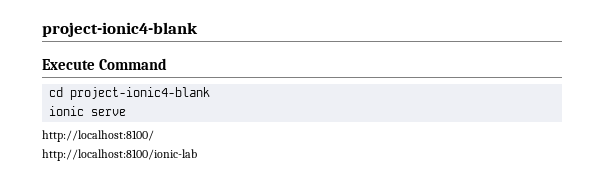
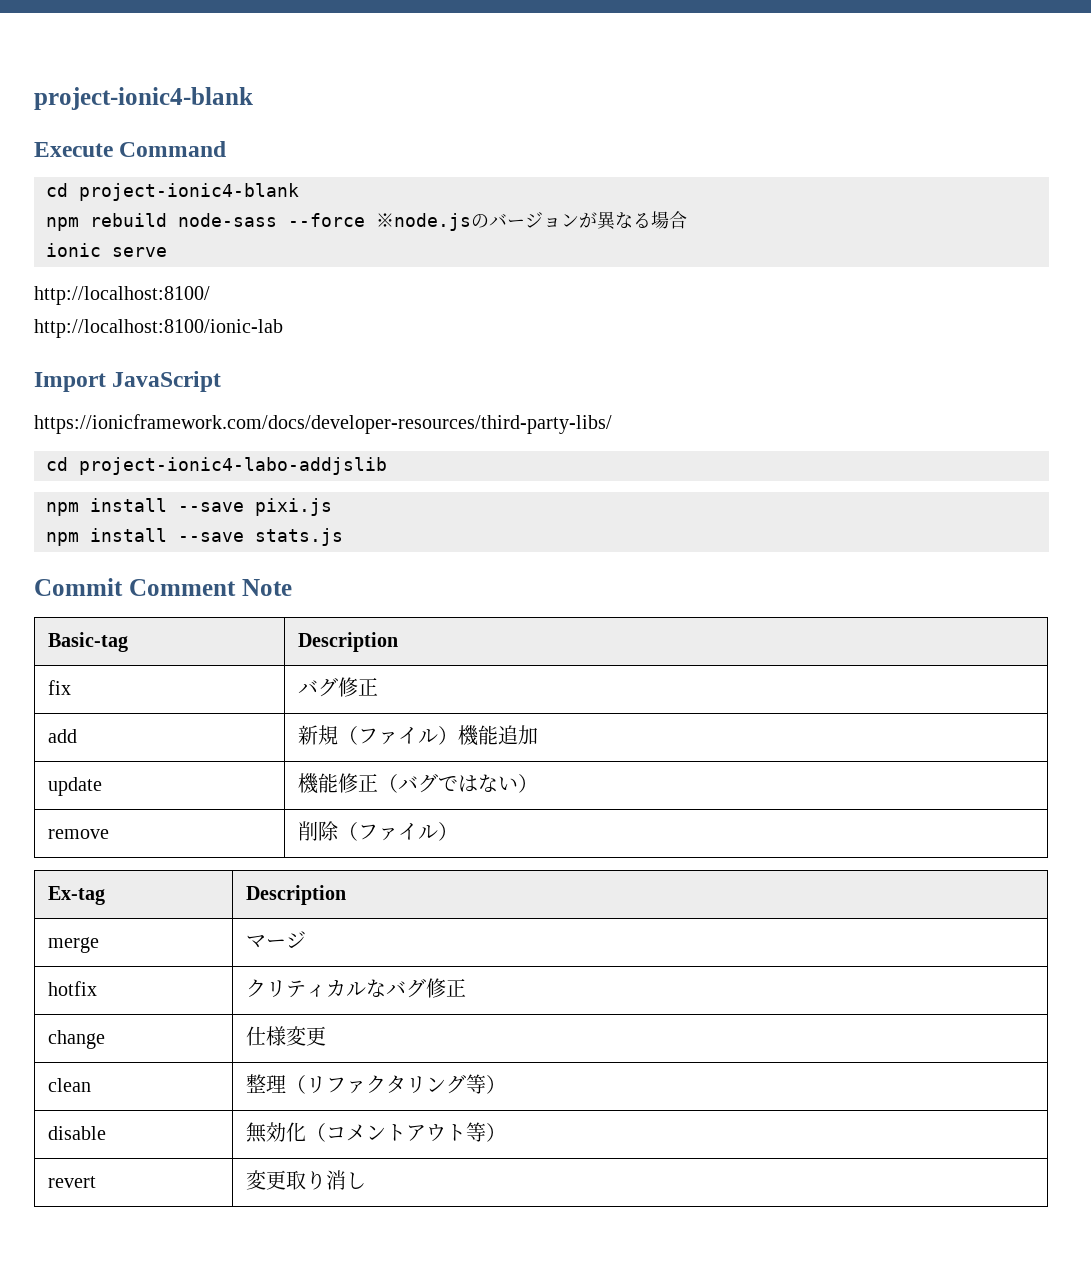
[49,106,127,116] [42,130,154,142] [42,149,197,161] ionic serve // http://localhost:8100/ // http://localhost:8100/ionic-lab -> [46,211,687,231] [46,243,167,257] [34,286,210,305] [34,319,283,338] [34,371,222,392] [34,414,612,434] [46,457,387,475] [46,498,332,516] [46,528,343,546] [34,578,292,596] [48,632,129,652] [298,632,399,652] [48,680,72,695] [298,677,379,697] [48,729,78,743] [298,725,539,746] [48,777,103,796] [298,773,539,794] [48,829,110,839] [298,821,459,841] [48,886,106,905] [246,885,347,905] [48,937,100,953] [246,931,307,948] [48,981,98,996] [246,978,467,998] [48,1030,106,1049] [246,1026,327,1046] [48,1078,92,1092] [246,1074,507,1094] [48,1126,107,1140] [246,1122,507,1143] [48,1176,97,1188] [246,1170,367,1190] npm rebuild node-sass --force ※node.jsのバージョンが異なる場合 // ionic serve // http://localhost:8100/ // http://localhost:8100/ionic-lab // Import JavaScript // https://ionicframework.com/docs/developer-resources/third-party-libs/ // cd project-ionic4-labo-addjslib // npm install --save pixi.js // npm install --save stats.js // Commit Comment Note // Basic-tag | Description // fix | バグ修正 // add | 新規（ファイル）機能追加 // update | 機能修正（バグではない） // remove | 削除（ファイル） // Ex-tag | Description // merge | マージ // hotfix | クリティカルなバグ修正 // change | 仕様変更 // clean | 整理（リファクタリング等） // disable | 無効化（コメントアウト等） // revert | 変更取り消し

